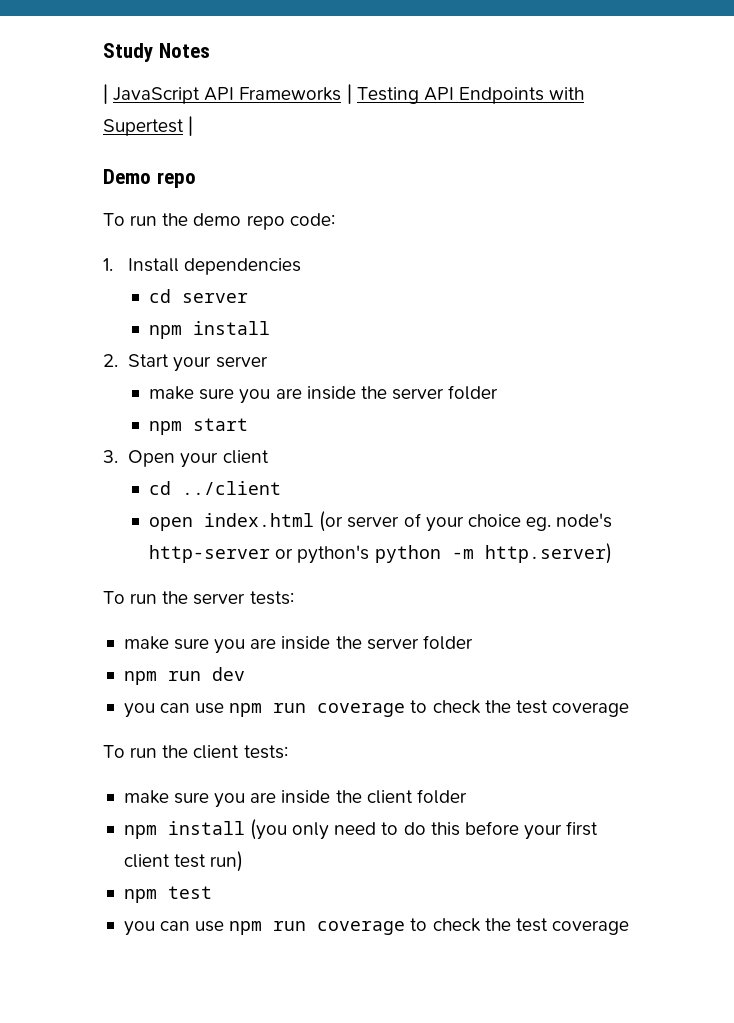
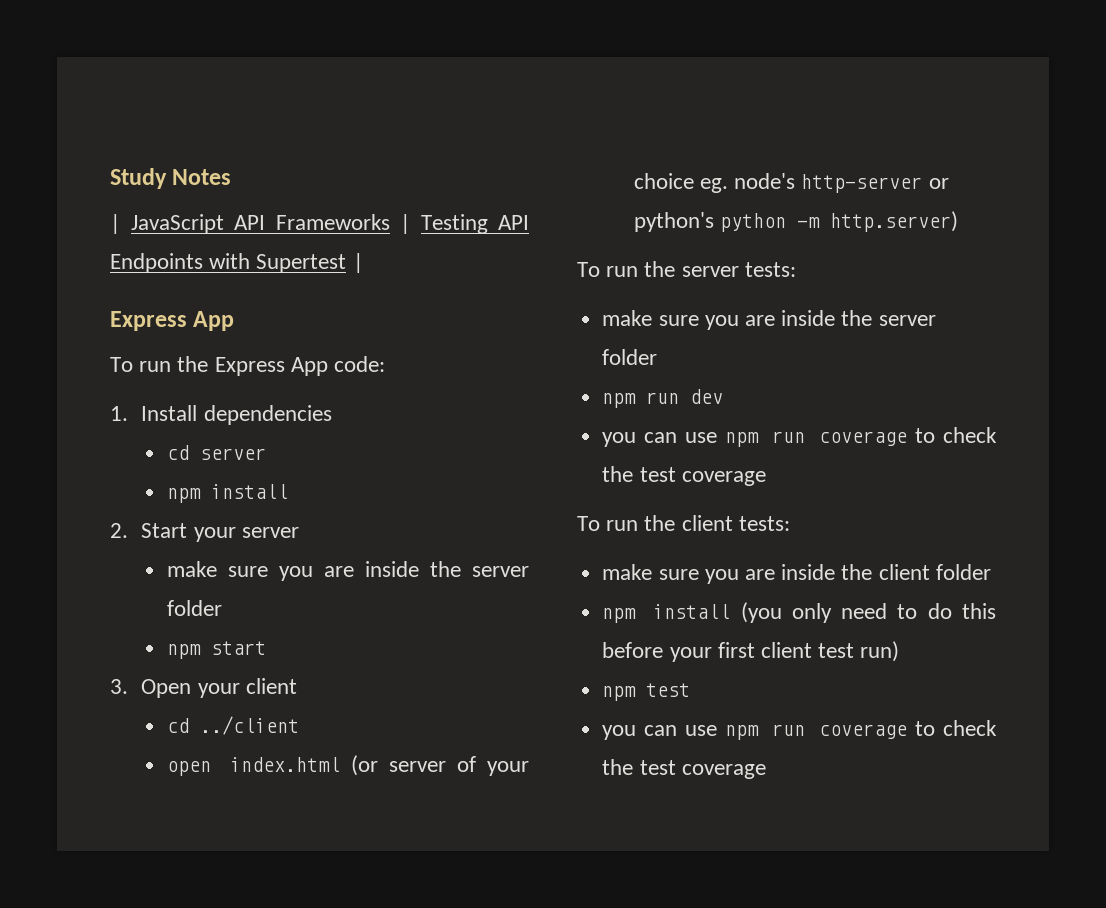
[103,169,196,188] [103,213,285,230] Demo repo // To run the demo repo -> [110,311,235,331] [110,356,328,376] Express App // To run the Express App

